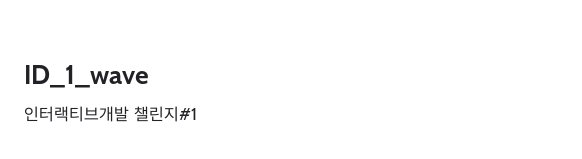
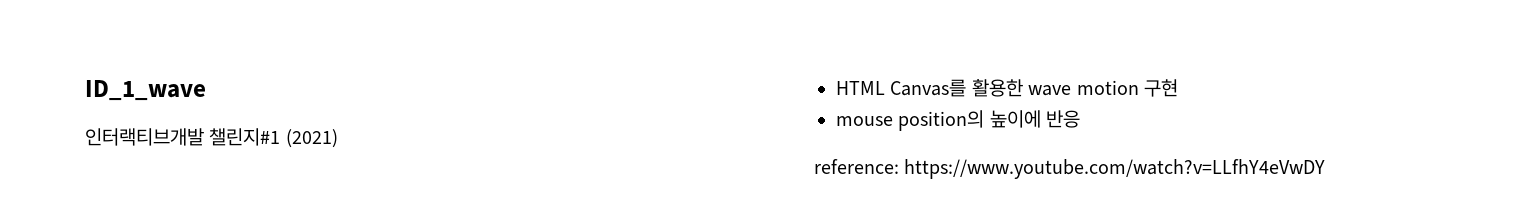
(197, 114) none -> [285,129,338,148] [836,79,1178,97] [836,110,1081,131] [814,159,1326,179] (2021) // HTML Canvas를 활용한 wave motion 구현 // mouse position의 높이에 반응 // reference: https://www.youtube.com/watch?v=LLfhY4eVwDY

